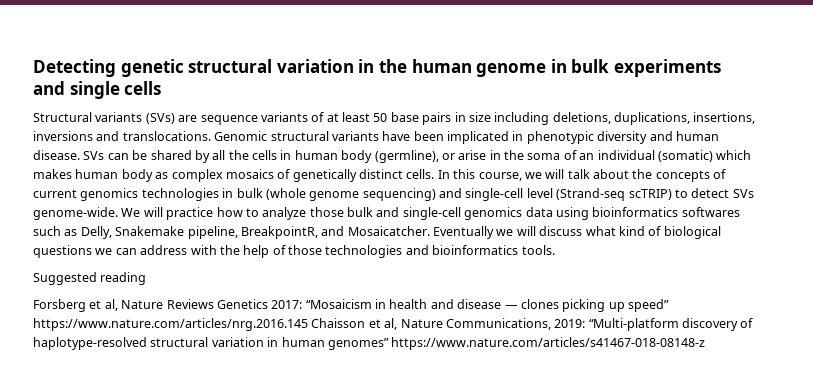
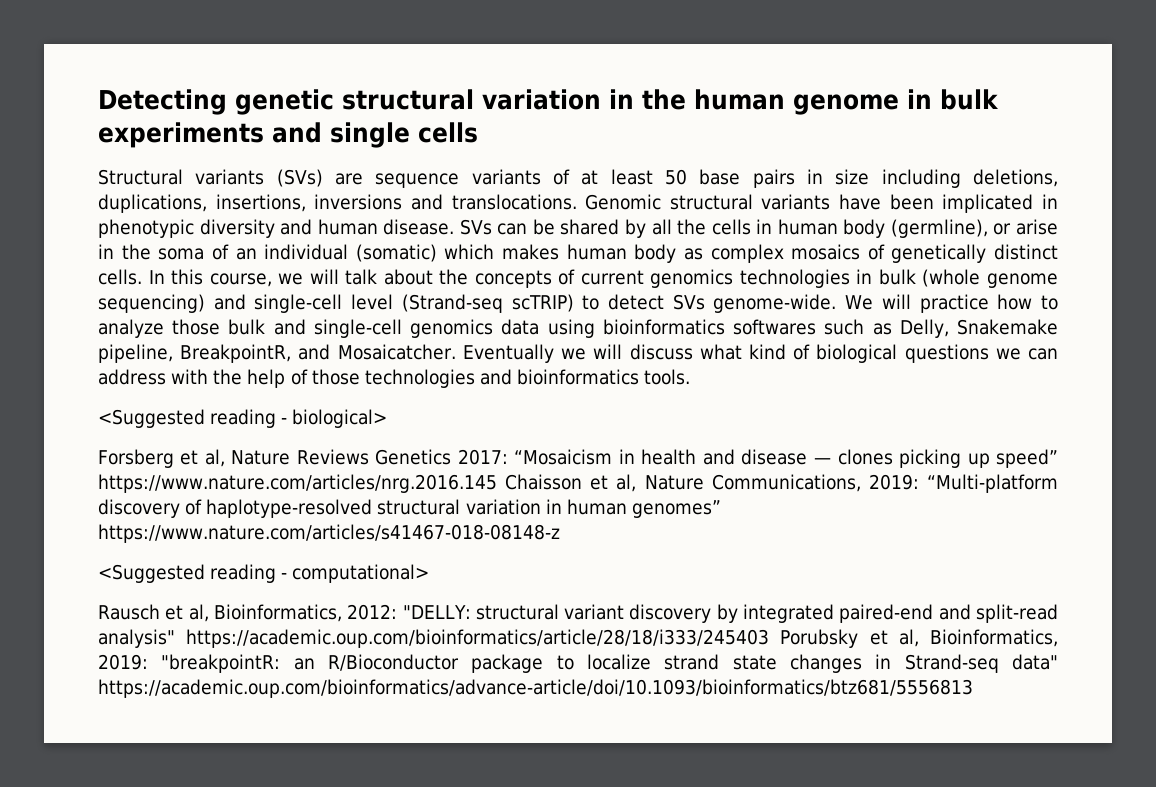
[33,272,147,285] Suggested reading -> [98,409,388,428] <Suggested reading - biological>
(706, 343) none -> [98,564,430,583] [98,604,1058,623] [98,629,1058,648] [98,654,1059,673] [98,679,973,698] // <Suggested reading - computational> // Rausch et al, Bioinformatics, 2012: "DELLY: structural variant discovery by integrated paired-end and split-read analysis" https://academic.oup.com/bioinformatics/article/28/18/i333/245403 Porubsky et al, Bioinformatics, 2019: "breakpointR: an R/Bioconductor package to localize strand state changes in Strand-seq data" https://academic.oup.com/bioinformatics/advance-article/doi/10.1093/bioinformatics/btz681/5556813

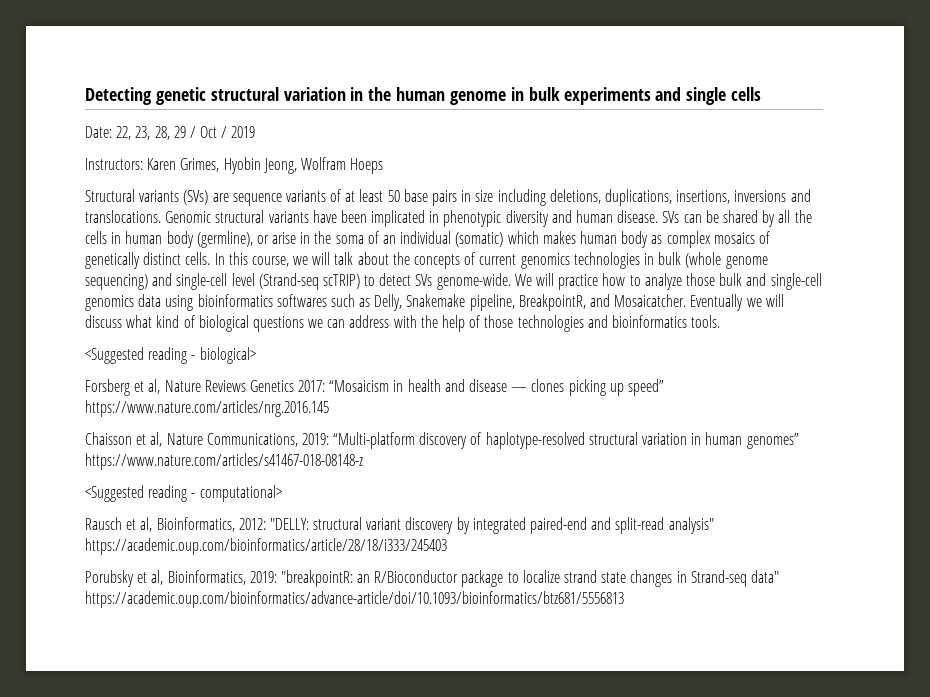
(478, 132) none -> [85,126,256,140] [85,157,384,174] // Date: 22, 23, 28, 29 / Oct / 2019 // Instructors: Karen Grimes, Hyobin Jeong, Wolfram Hoeps
(497, 483) none -> (329, 408) //
(770, 638) none -> (447, 546) //

